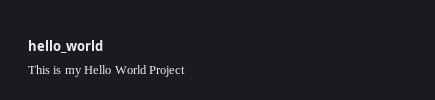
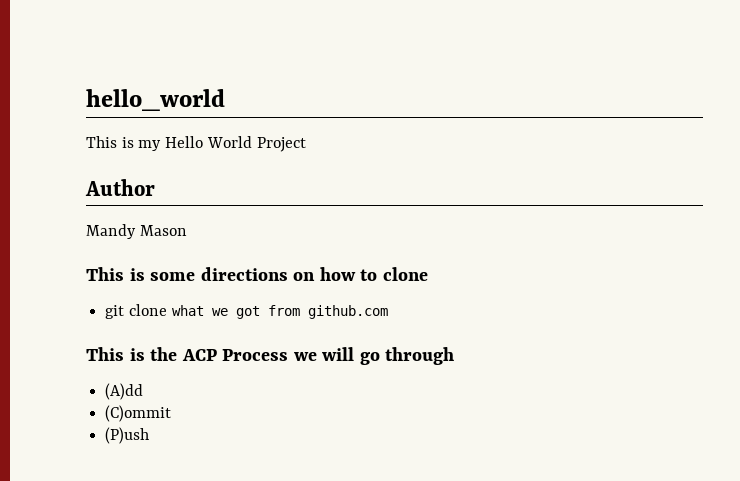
(185, 71) none -> [85,179,155,196] [86,224,187,239] [86,267,428,281] [105,304,388,319] [86,347,455,365] [105,383,144,400] [105,405,172,422] [105,427,150,444] // Author // Mandy Mason // This is some directions on how to clone // git clone what we got from github.com // This is the ACP Process we will go through // (A)dd // (C)ommit // (P)ush

